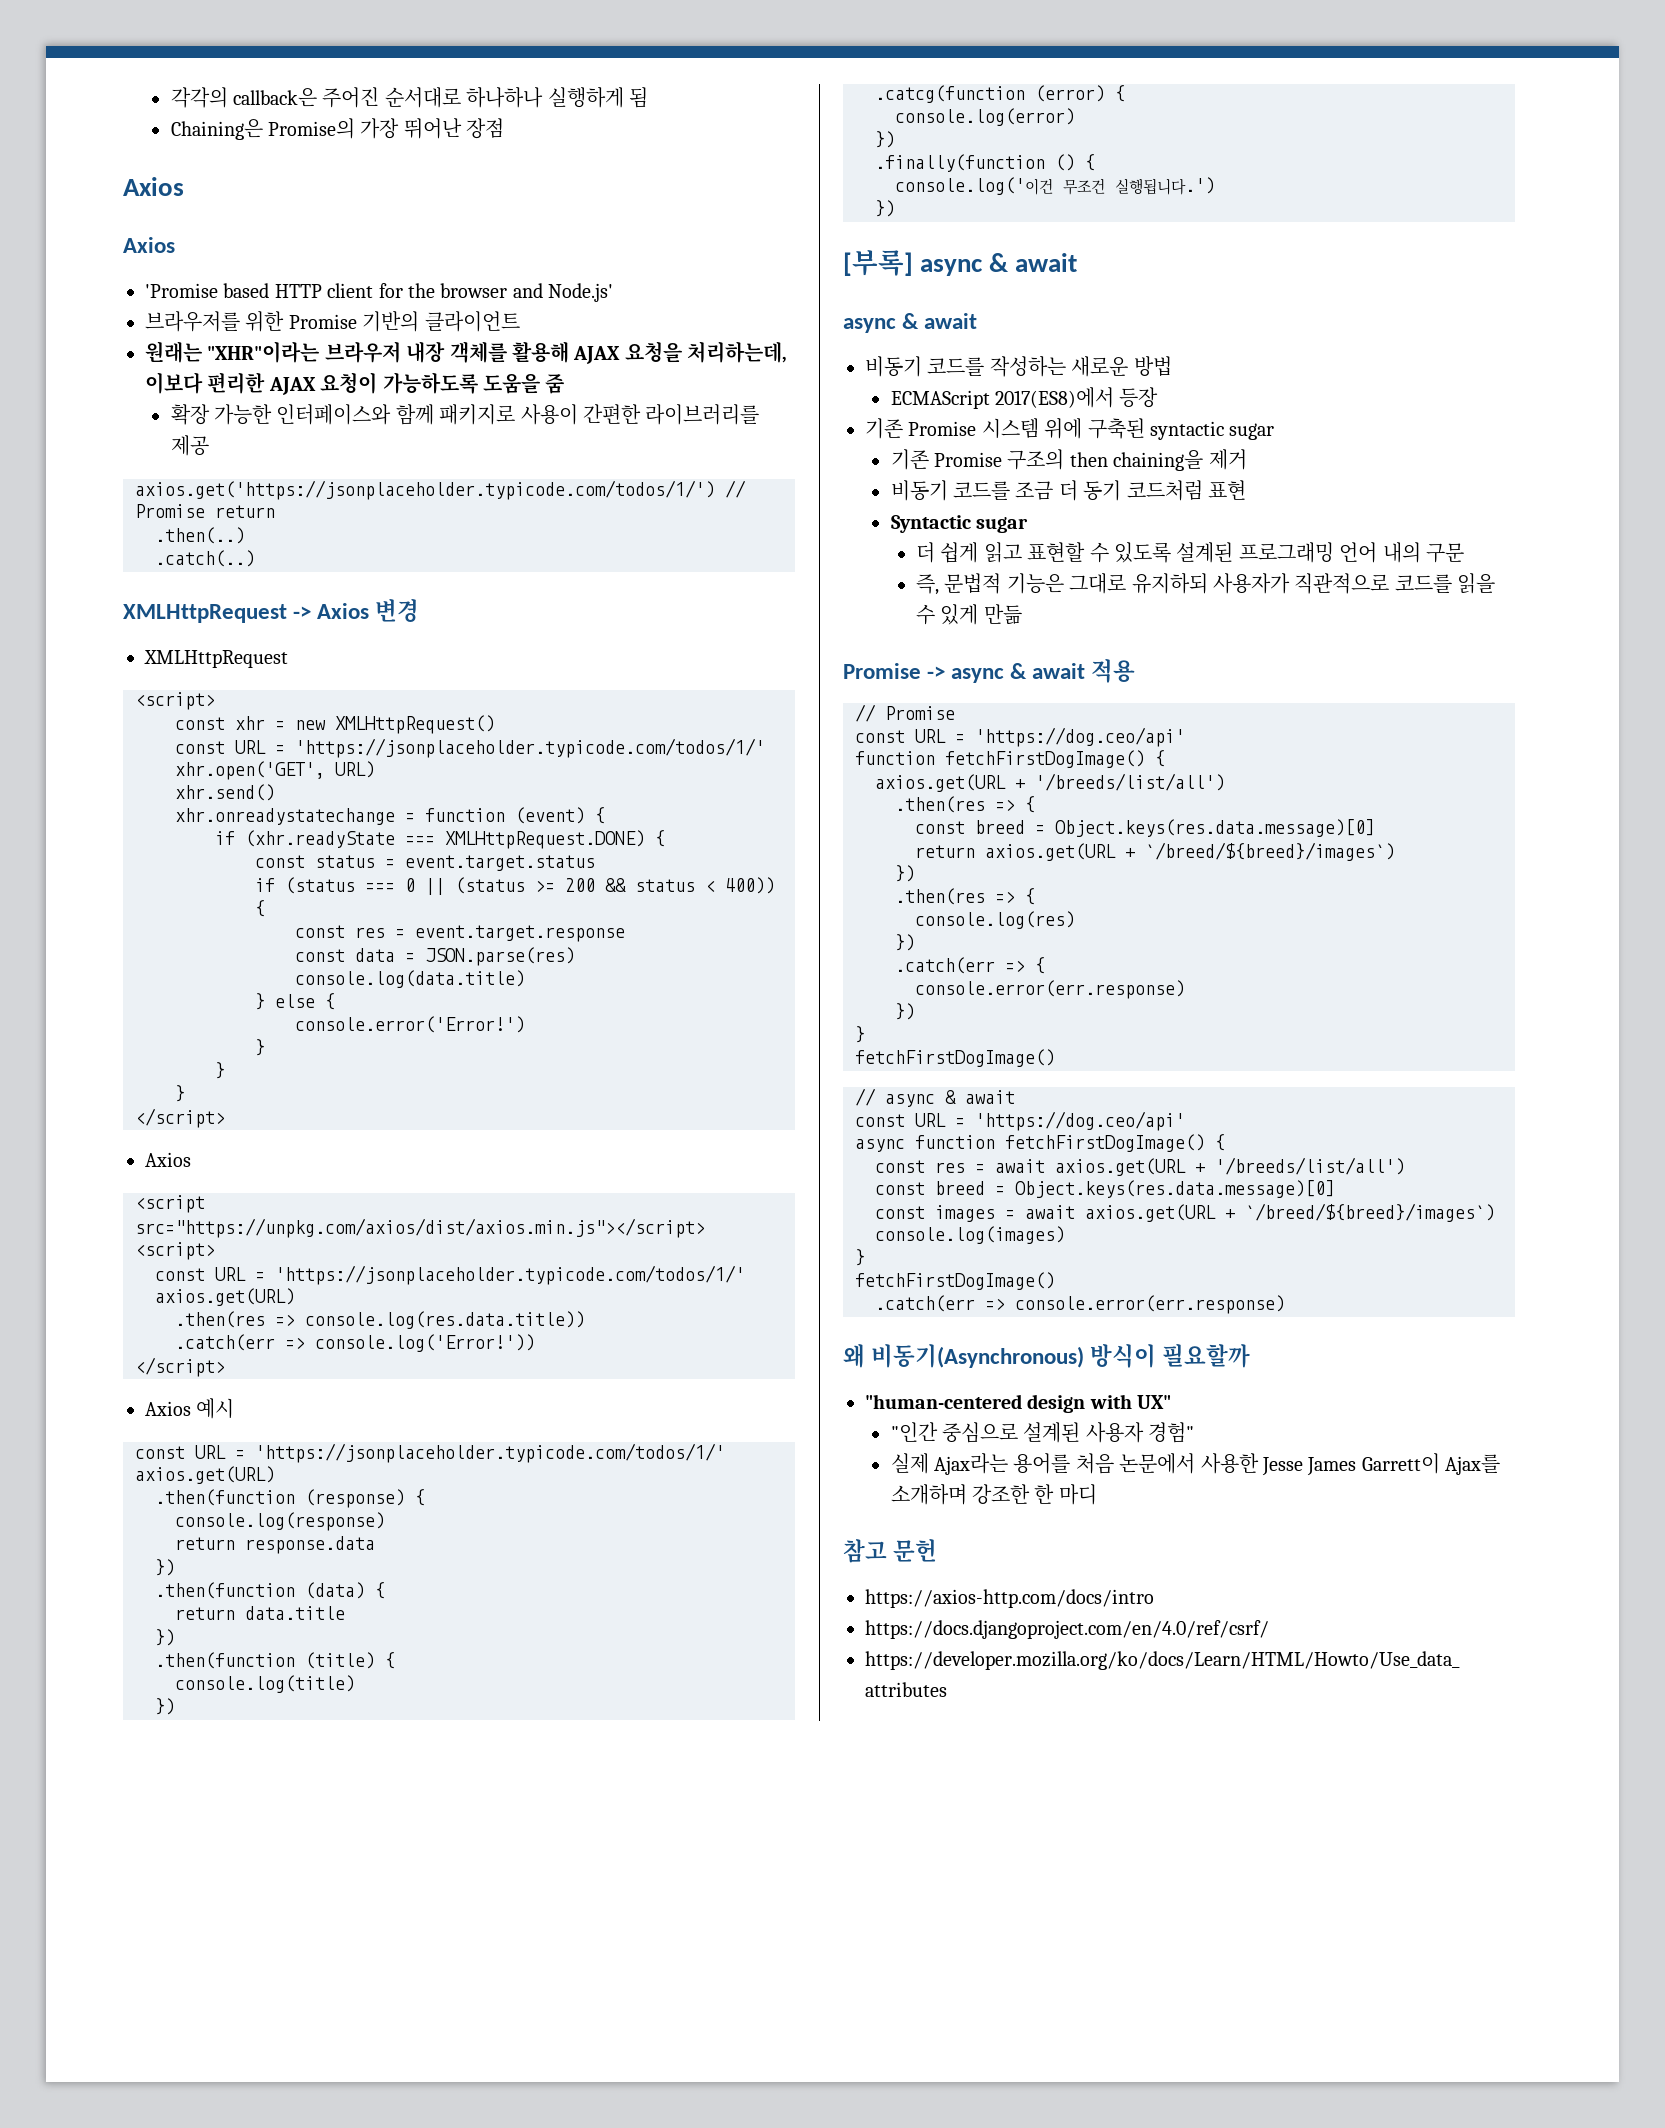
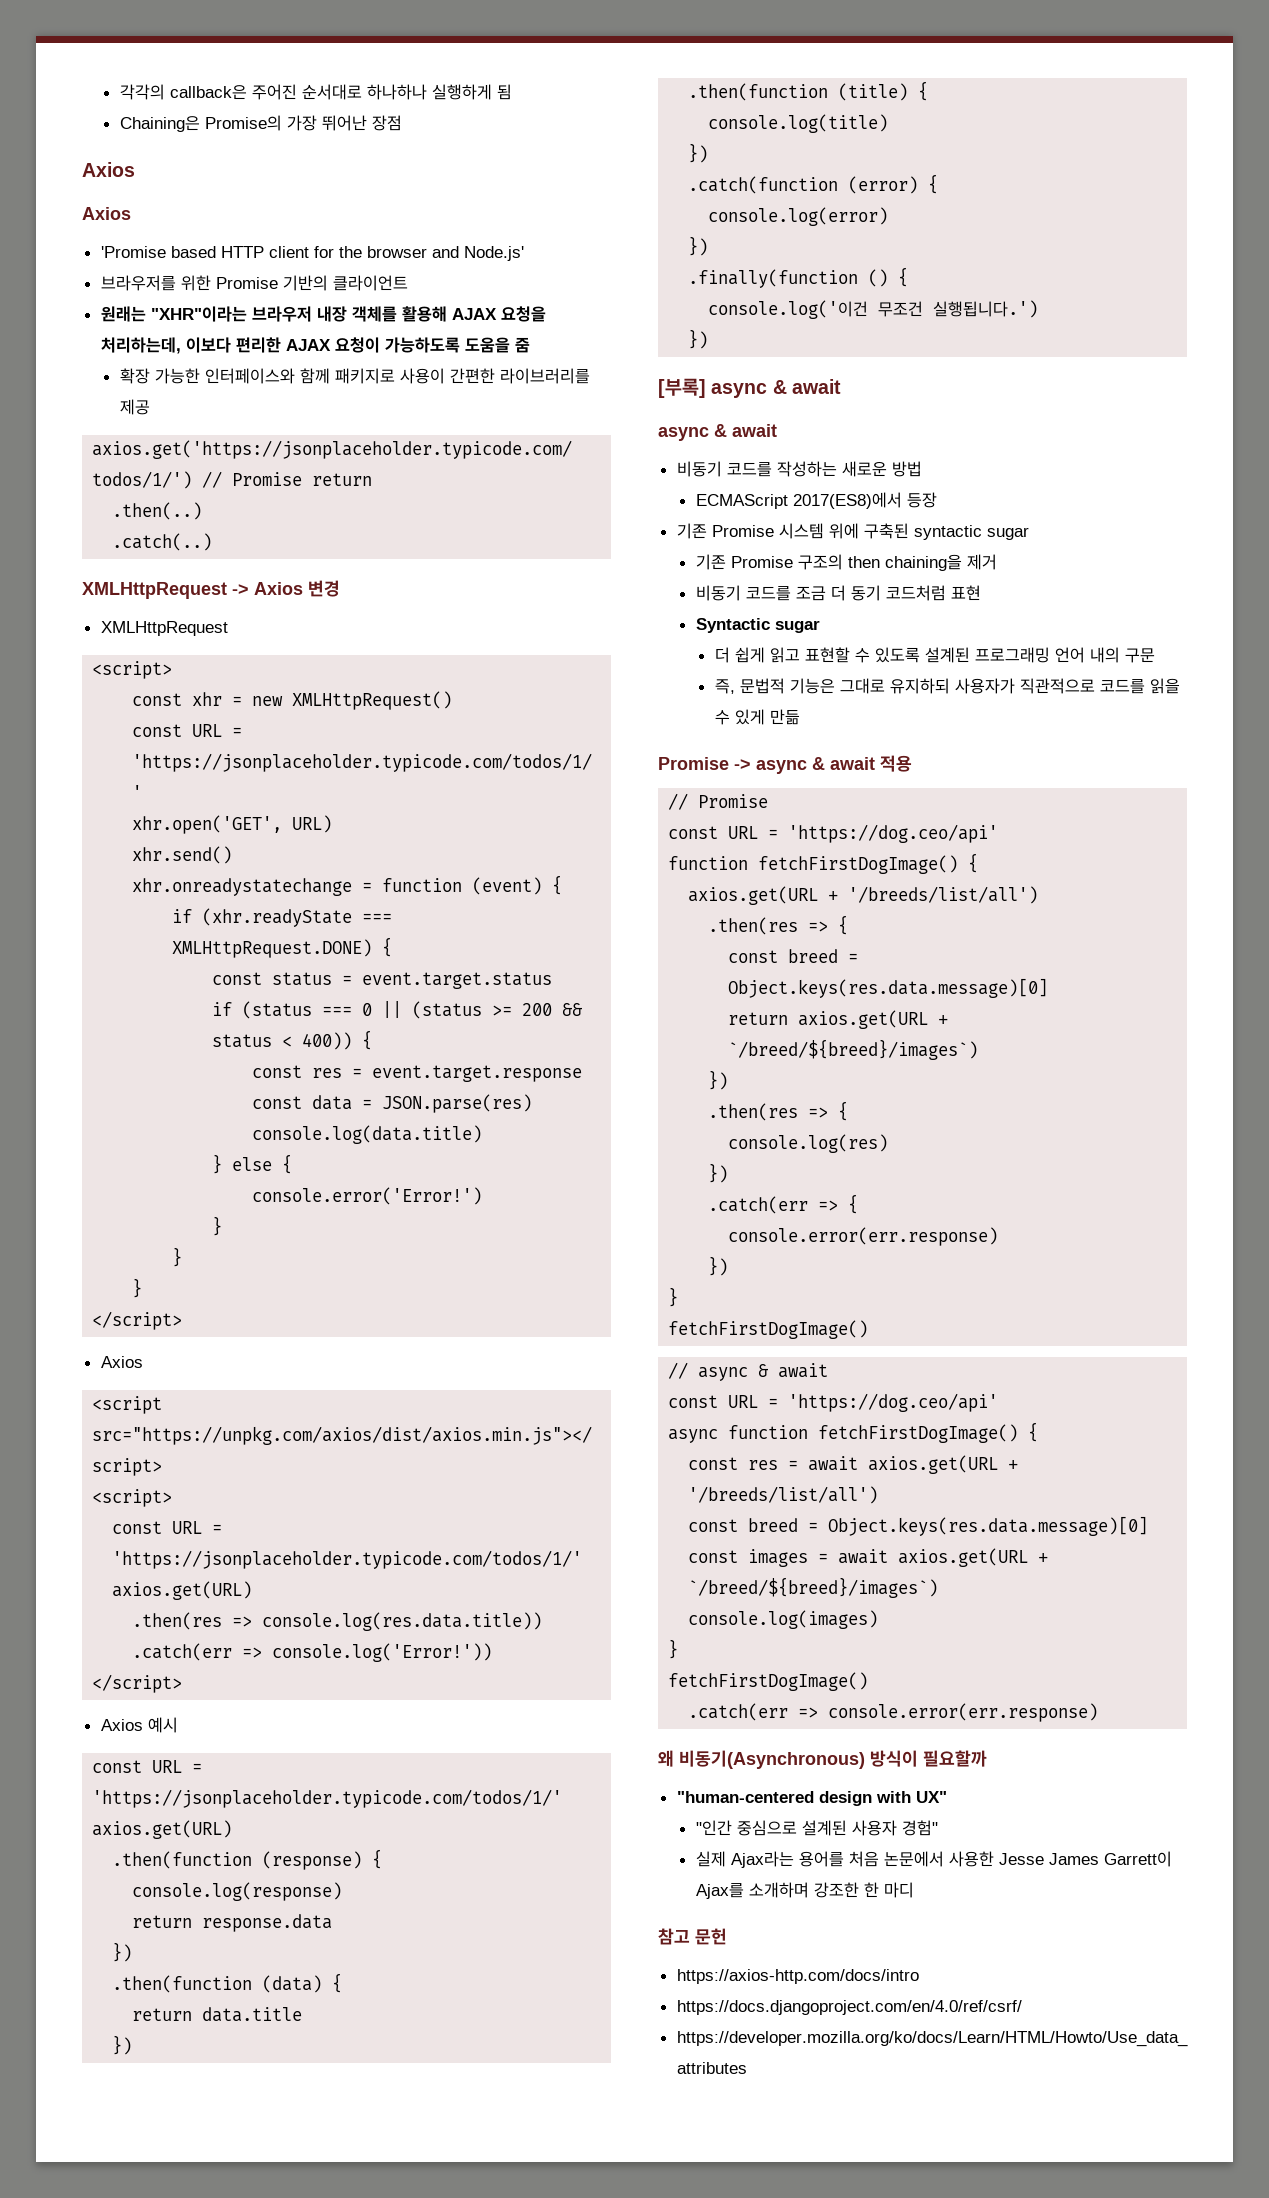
[875,85,1025,103] .catcg(function -> [688,176,839,194] .catch(function

